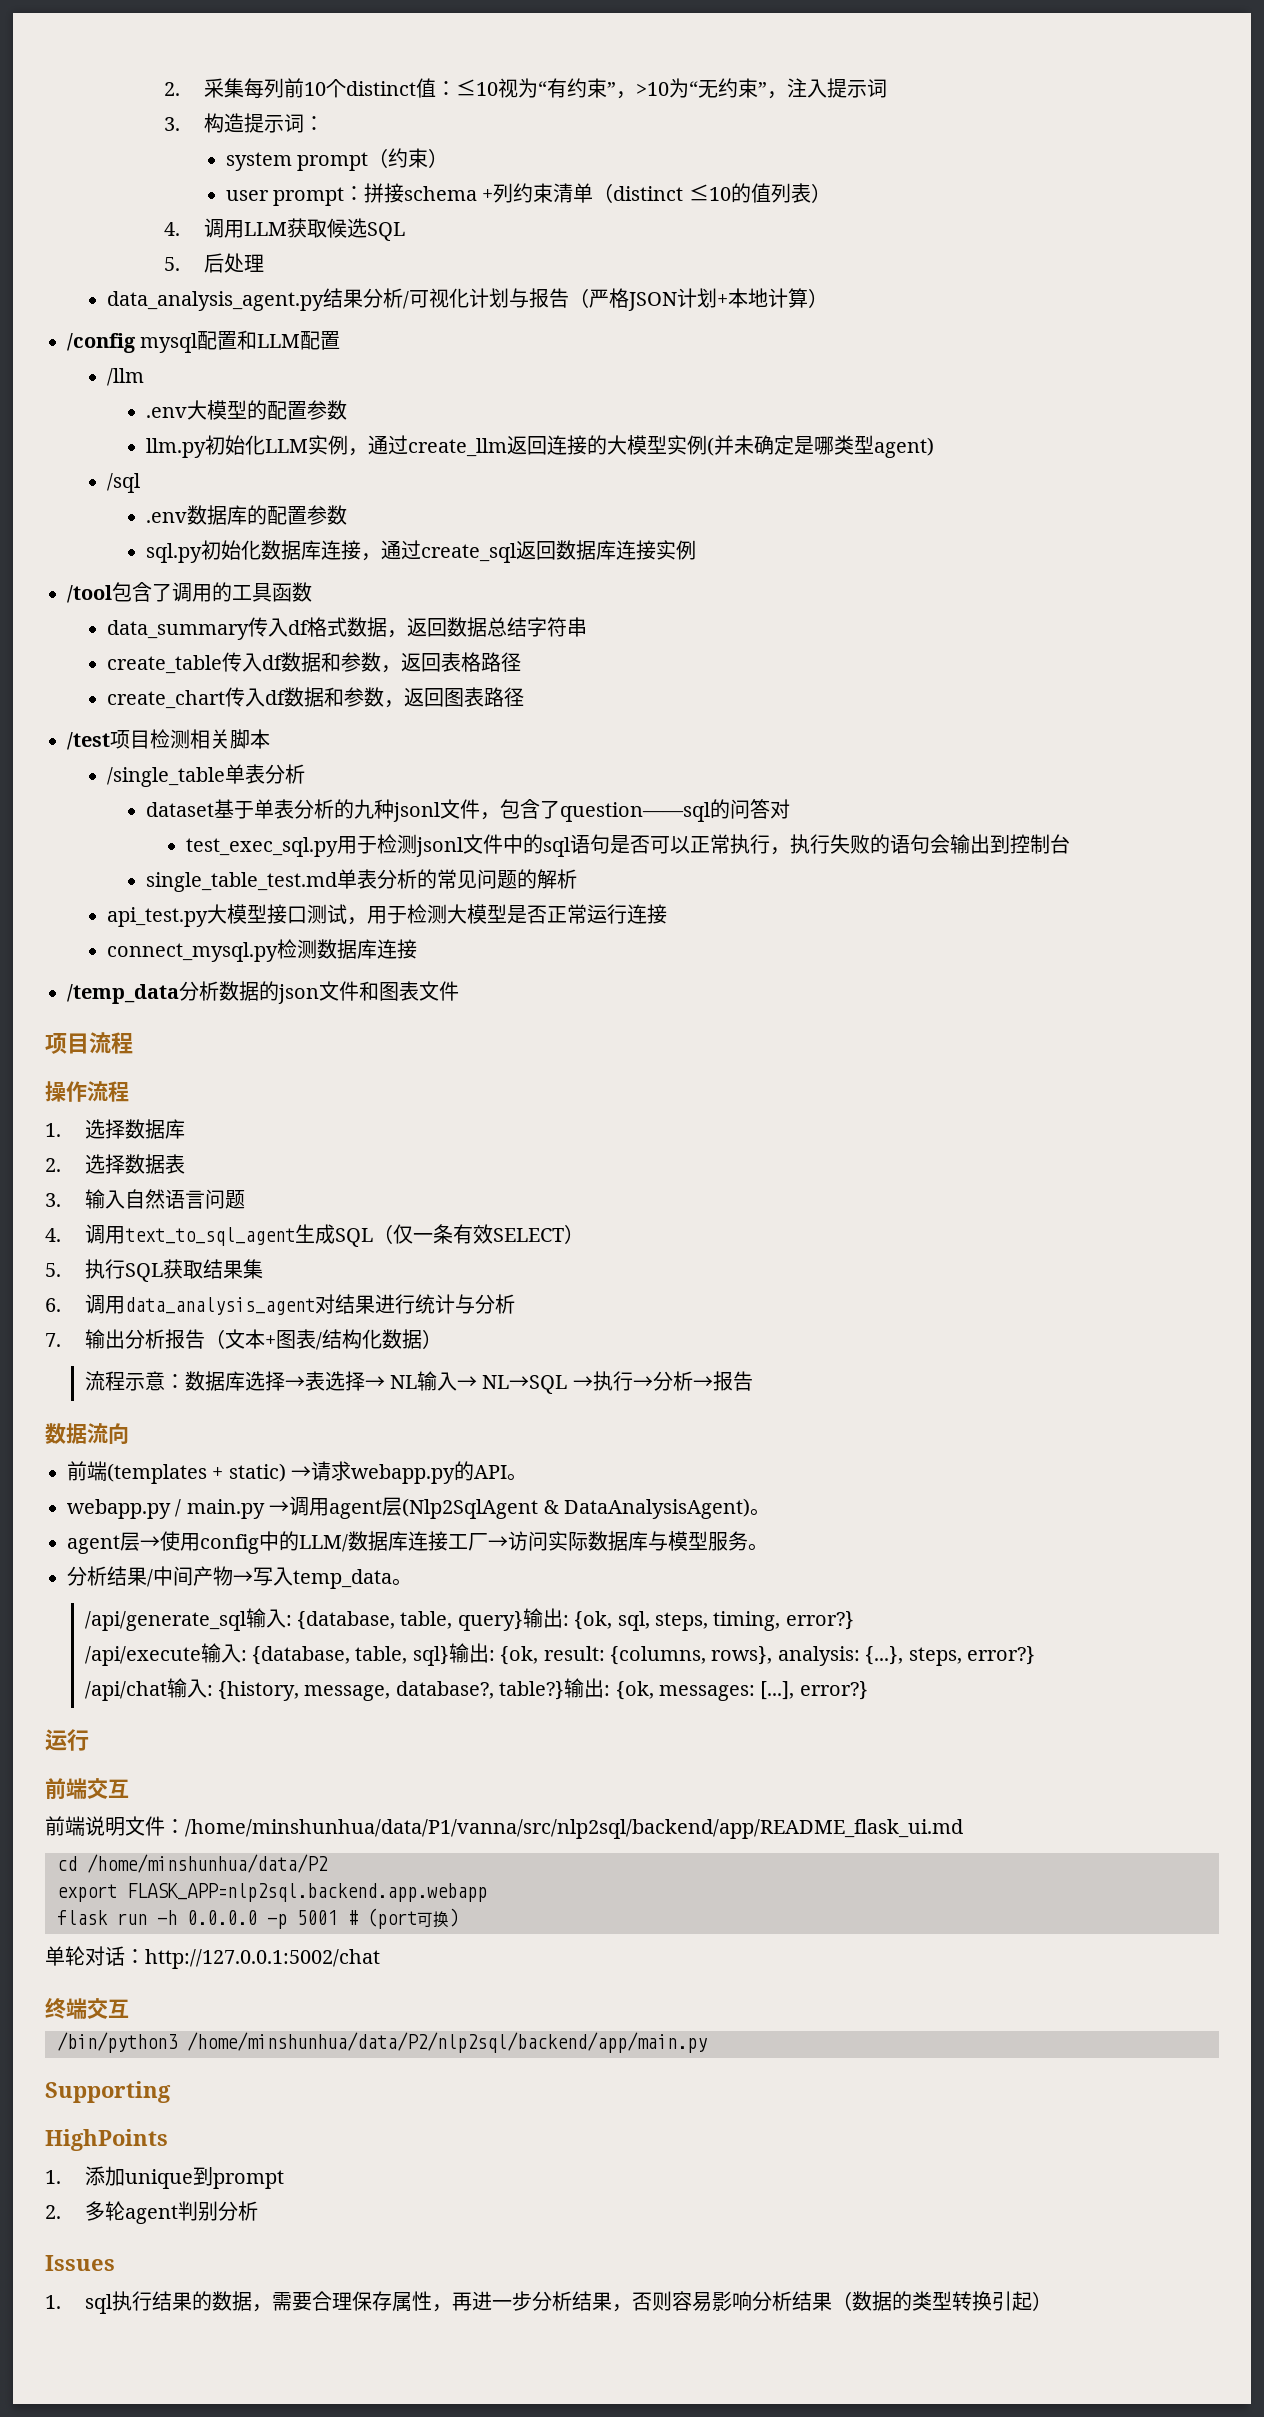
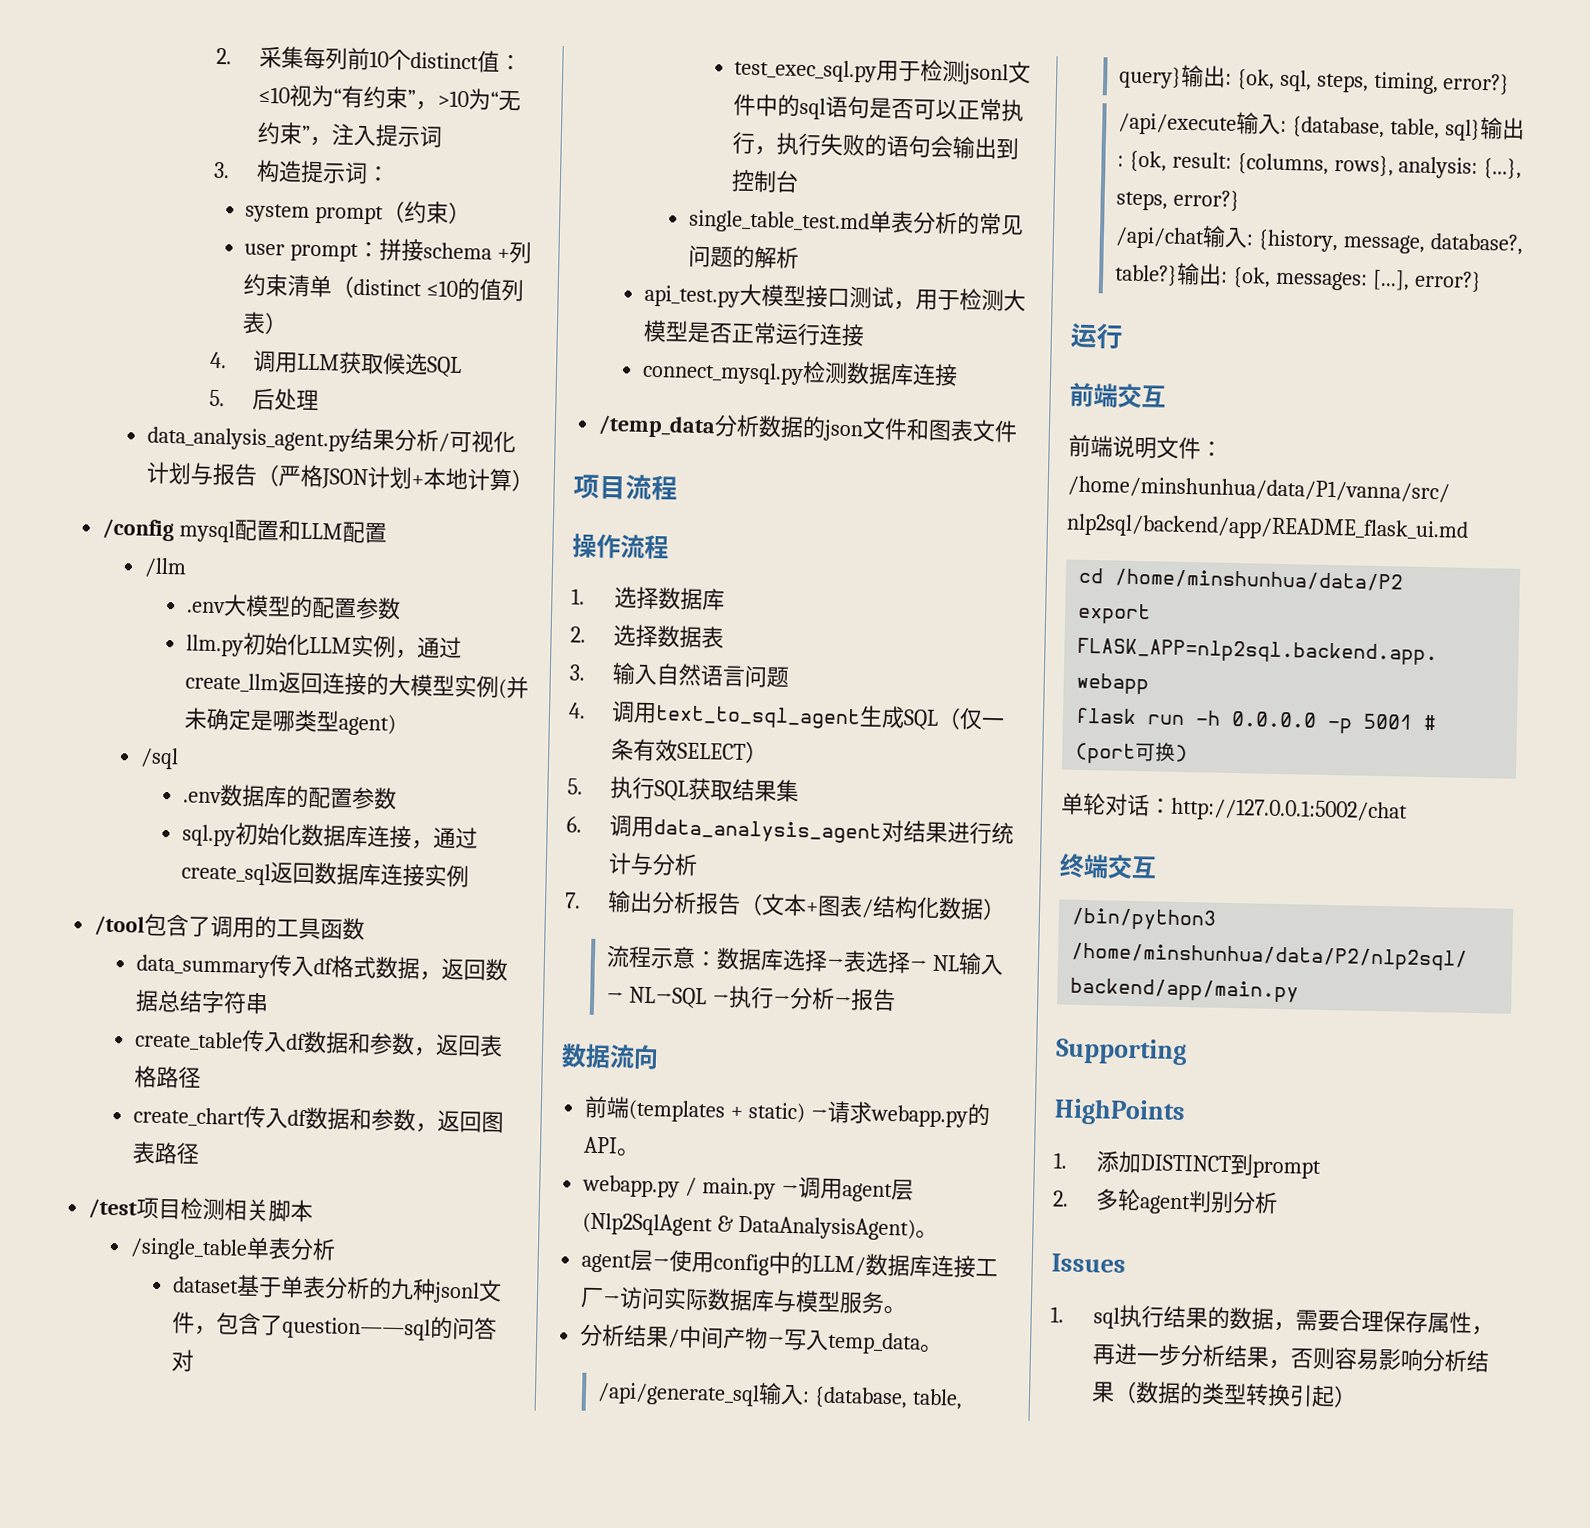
[124,2169,193,2189] unique -> [1139,1154,1232,1173] DISTINCT

